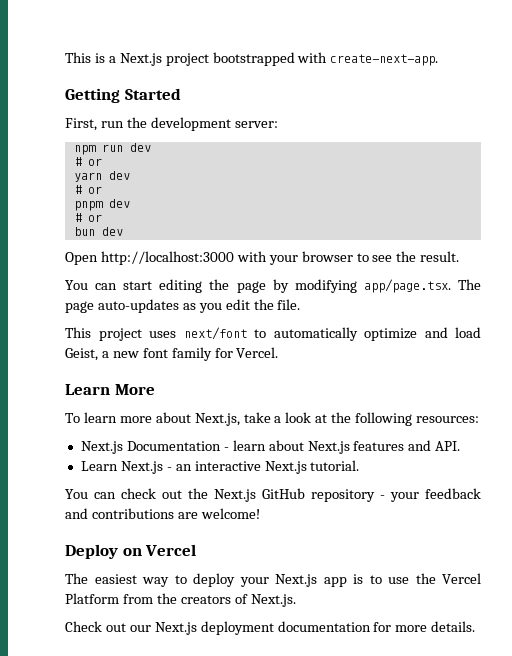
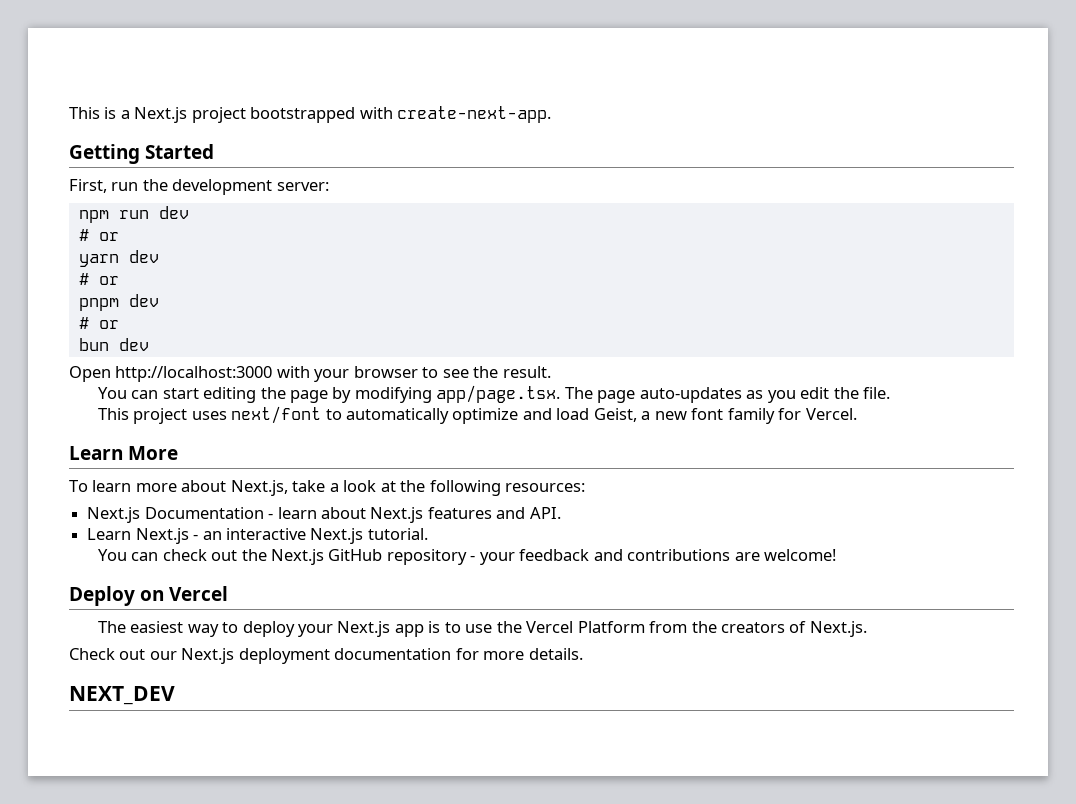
(476, 626) none -> [69,686,175,705] // NEXT_DEV

